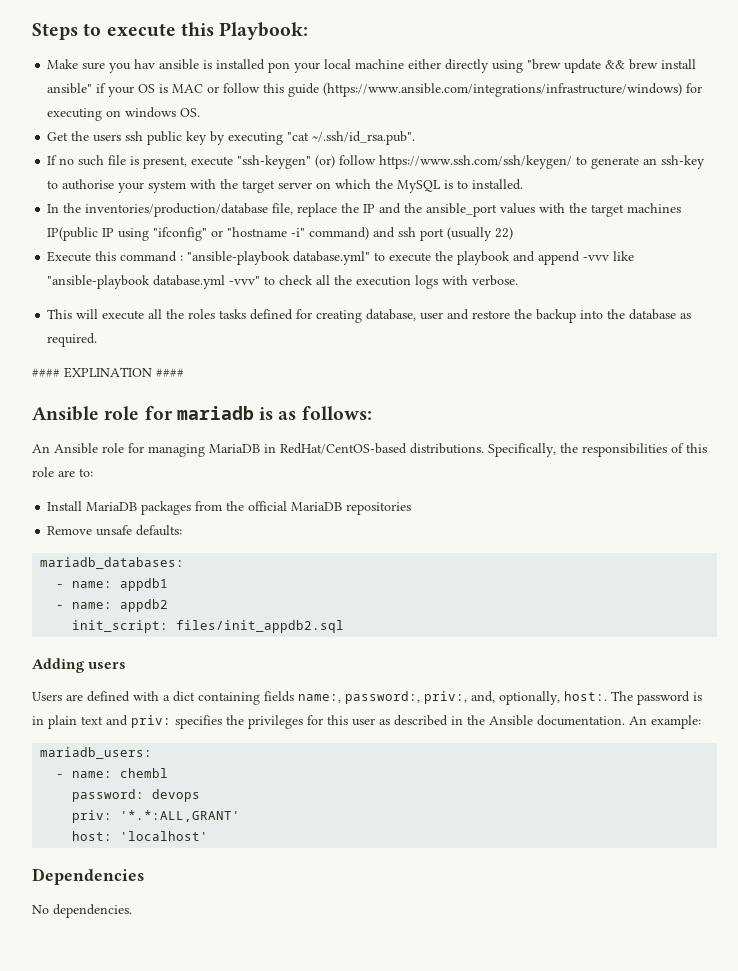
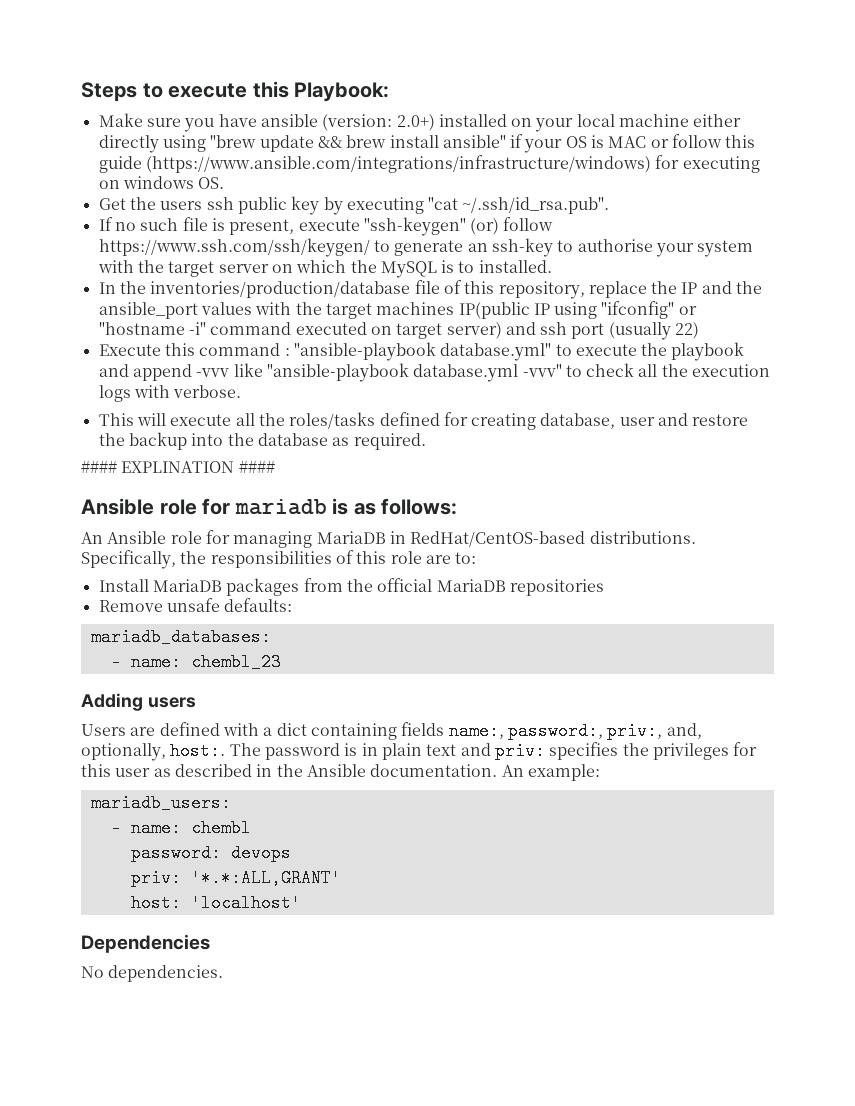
[134,59,291,73] hav ansible is installed pon -> [218,114,533,131] have ansible (version: 2.0+) installed on
[272,203,294,215] file, -> [414,280,585,299] file of this repository,
[309,227,370,240] command) -> [210,322,502,339] command executed on target server)
[188,309,247,319] roles tasks -> [289,412,376,429] roles/tasks
[120,578,169,591] [56,599,169,612] [72,620,345,633] appdb1 // - name: appdb2 // init_script: files/init_appdb2.sql -> [190,653,281,671] chembl_23

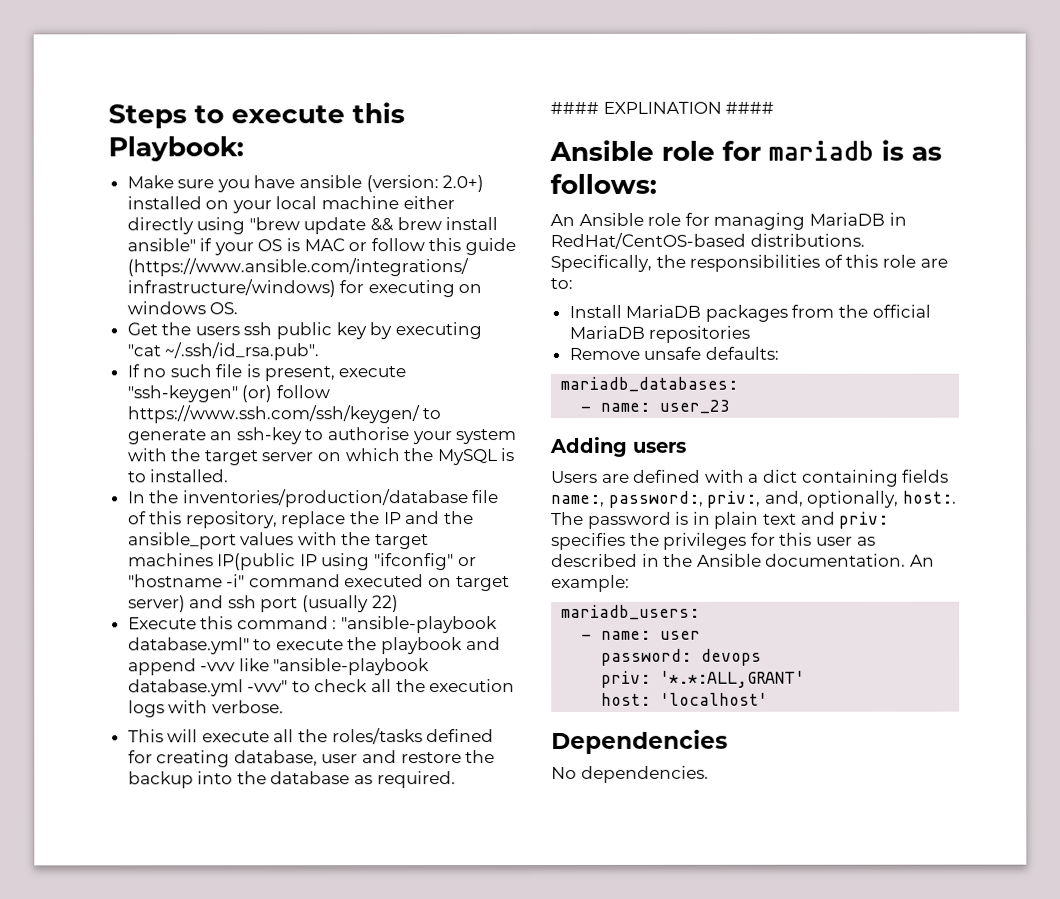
[190,653,281,671] chembl_23 -> [659,399,731,414] user_23
[190,819,251,837] chembl -> [660,630,702,640] user

